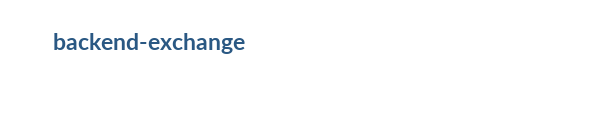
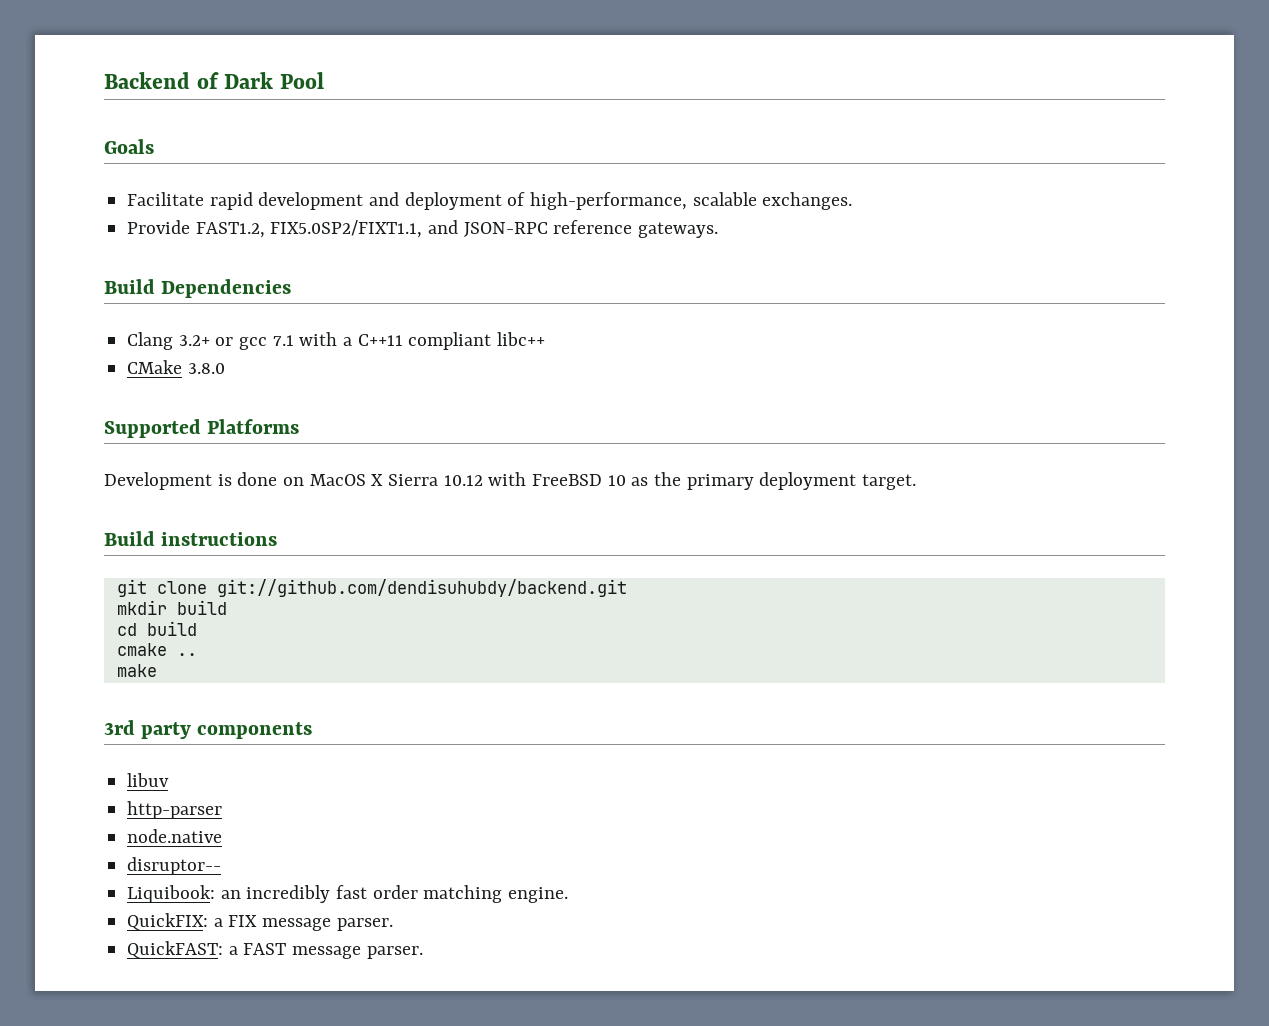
[53,33,245,54] backend-exchange -> [104,72,324,89] [104,139,154,154] [127,192,853,210] [127,220,719,238] [104,279,292,298] [127,332,546,350] [127,360,225,374] [104,419,300,438] [104,472,917,490] [104,531,278,546] [116,579,627,597] [116,600,227,615] [116,621,197,636] [116,643,197,656] [116,664,157,677] [104,720,313,739] [127,773,170,787] [127,801,223,819] [127,829,223,843] [127,857,222,875] [127,885,569,903] [127,913,393,931] [127,941,423,959] Backend of Dark Pool // Goals // Facilitate rapid development and deployment of high-performance, scalable exchanges. // Provide FAST1.2, FIX5.0SP2/FIXT1.1, and JSON-RPC reference gateways. // Build Dependencies // Clang 3.2+ or gcc 7.1 with a C++11 compliant libc++ // CMake 3.8.0 // Supported Platforms // Development is done on MacOS X Sierra 10.12 with FreeBSD 10 as the primary deployment target. // Build instructions // git clone git://github.com/dendisuhubdy/backend.git // mkdir build // cd build // cmake .. // make // 3rd party components // libuv // http-parser // node.native // disruptor-- // Liquibook: an incredibly fast order matching engine. // QuickFIX: a FIX message parser. // QuickFAST: a FAST message parser.

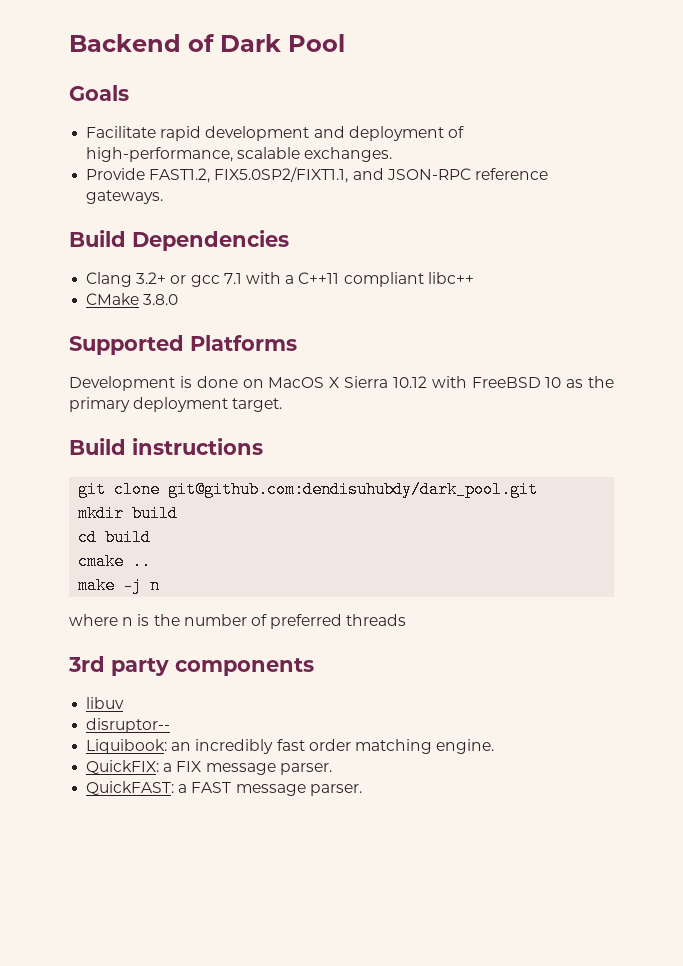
[216,579,627,597] git://github.com/dendisuhubdy/backend.git -> [168,481,539,498] git@github.com:dendisuhubdy/dark_pool.git
(157, 670) none -> [123,577,161,594] [69,614,407,629] -j n // where n is the number of preferred threads
[127,801,223,819] [127,829,223,843] // http-parser // node.native -> (125, 703) none

